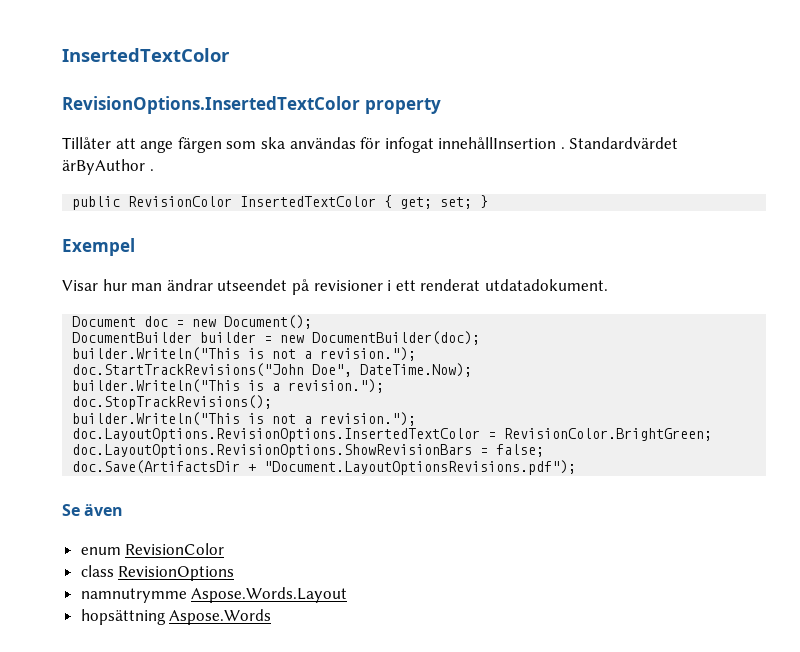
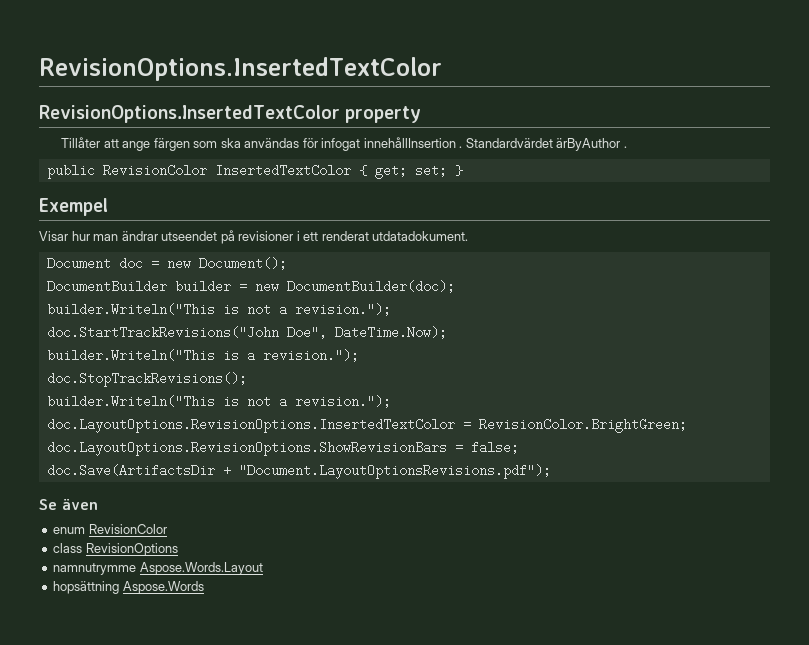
[62,48,230,62] InsertedTextColor -> [39,57,442,81] RevisionOptions.InsertedTextColor

